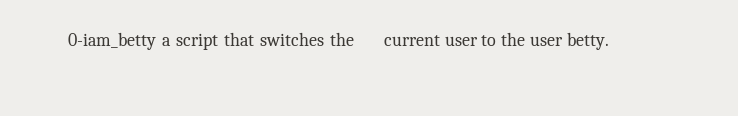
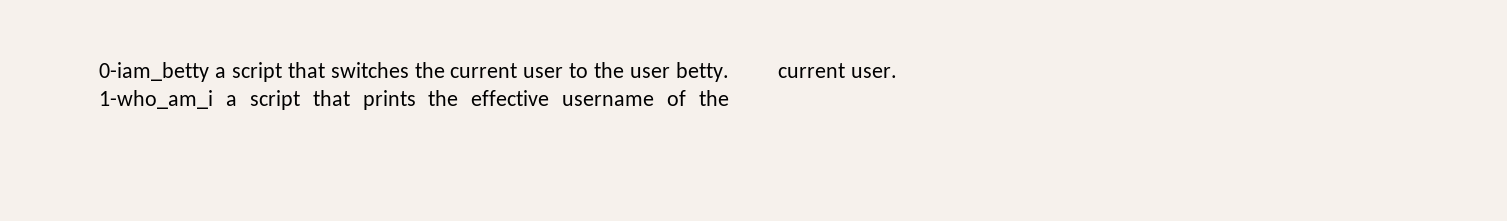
(609, 41) none -> [99,90,730,110] [778,63,897,78] 1-who_am_i a script that prints the effective username of the current user.

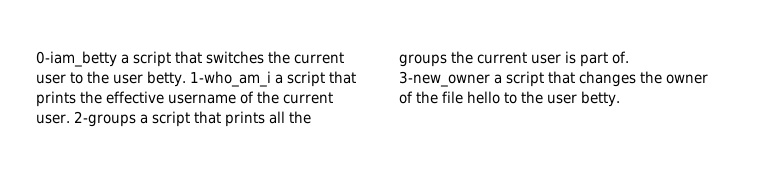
(897, 72) none -> [74,111,312,127] [399,51,630,67] [399,71,709,87] [399,91,621,107] 2-groups a script that prints all the groups the current user is part of. 3-new_owner a script that changes the owner of the file hello to the user betty.

